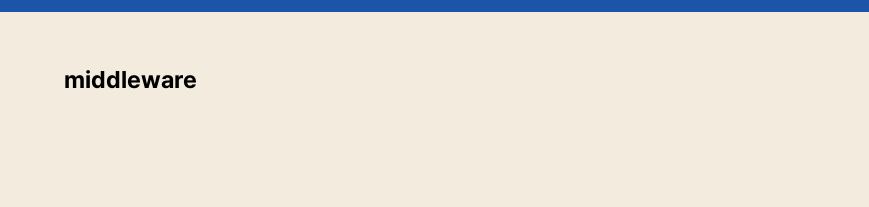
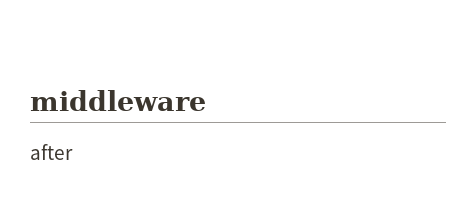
(197, 79) none -> [30,144,73,160] // after

